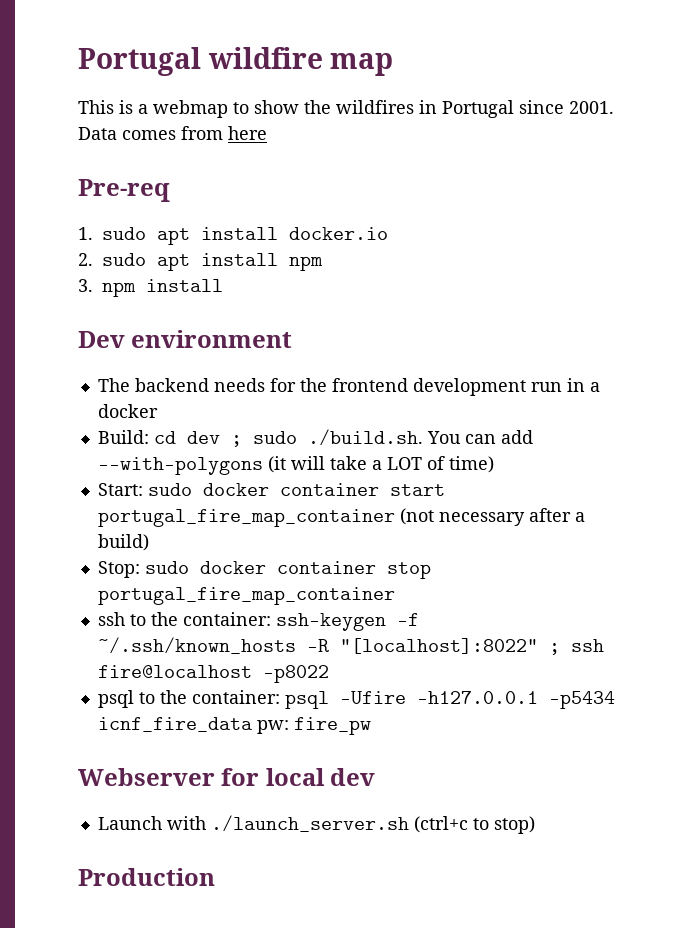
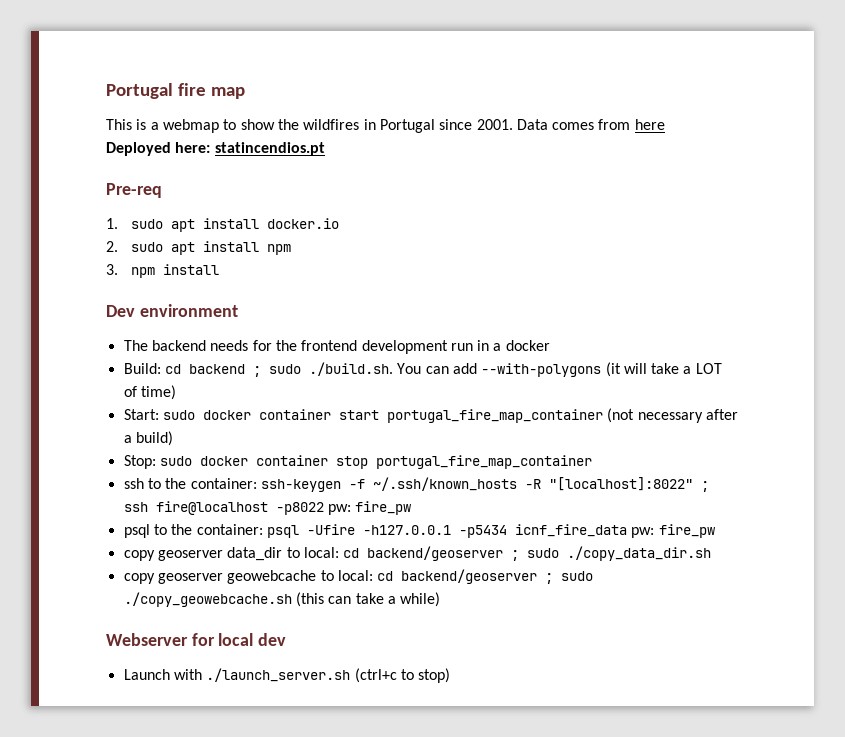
[78,47,323,76] Portugal wildfire -> [106,83,206,99] Portugal fire
(267, 133) none -> [106,142,325,156] // Deployed here: statincendios.pt
[186,431,220,444] dev -> [188,364,245,374] backend
(329, 674) none -> [327,501,412,515] pw: fire_pw
(371, 726) none -> [123,546,712,561] [123,569,594,584] [123,592,441,607] // copy geoserver data_dir to local: cd backend/geoserver ; sudo ./copy_data_dir.sh // copy geoserver geowebcache to local: cd backend/geoserver ; sudo ./copy_geowebcache.sh (this can take a while)
[78,868,215,886] // Production -> (451, 675) none

